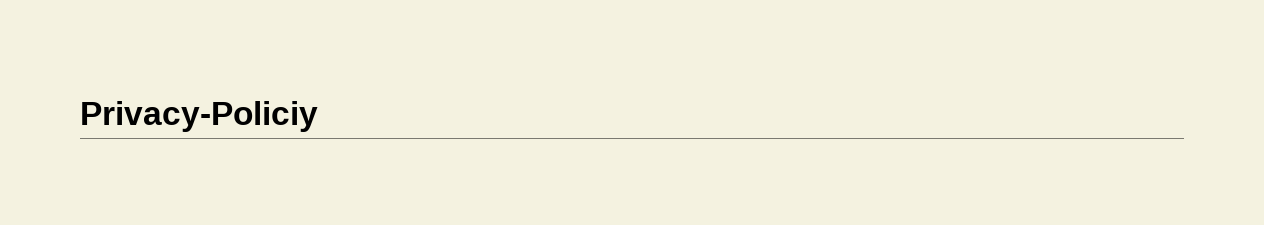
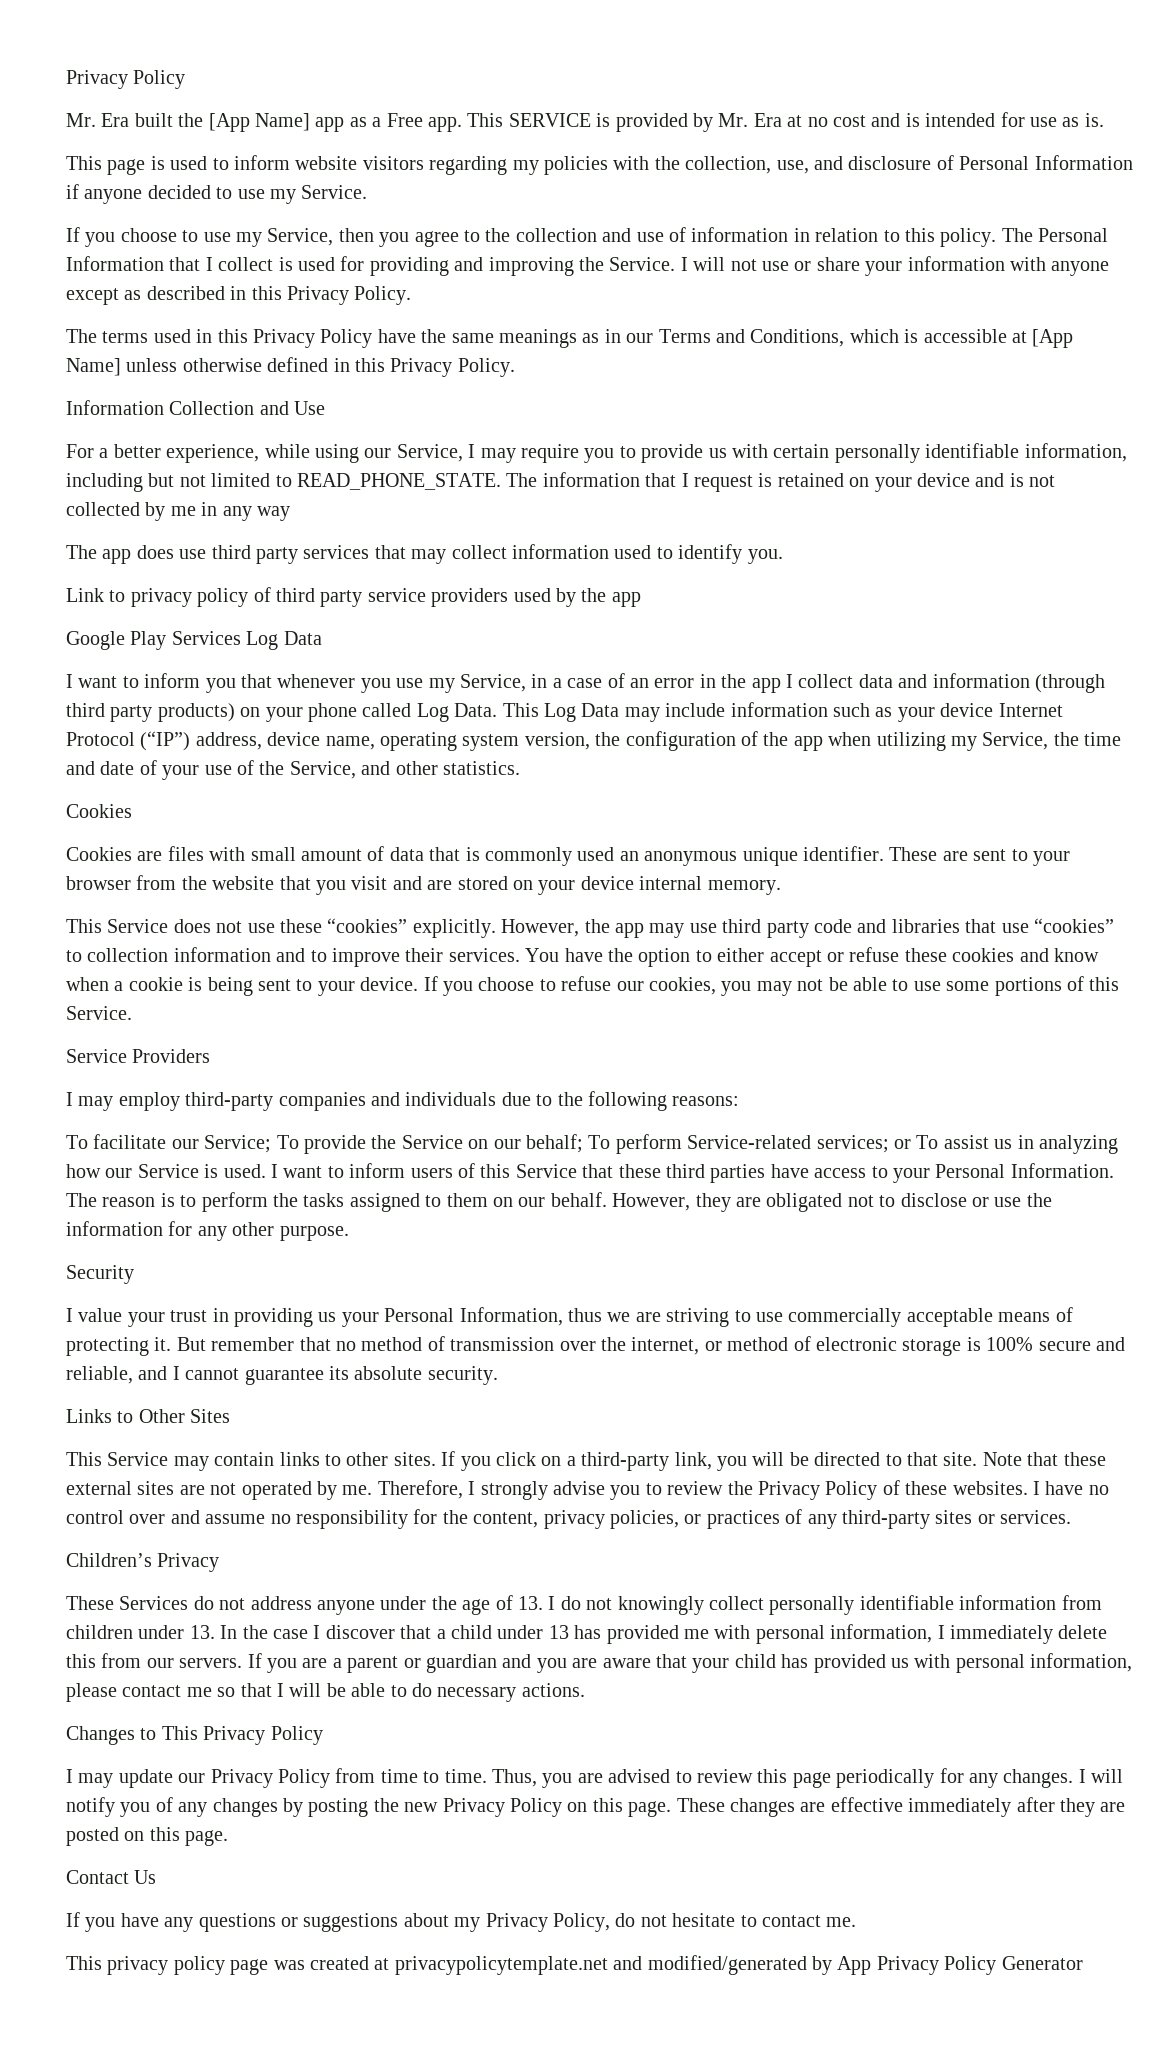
[80,101,318,132] Privacy-Policiy -> [66,70,186,89] [66,112,1104,132] [66,155,1133,175] [66,184,368,204] [66,227,1109,247] [66,256,1110,276] [66,286,412,305] [66,329,1074,348] [66,357,515,377] [66,400,326,415] [66,443,1127,463] [66,472,1056,492] [66,502,290,521] [66,544,783,564] [66,587,641,607] [66,631,322,650] [66,673,1105,693] [66,702,1063,722] [66,731,1122,751] [66,760,520,780] [66,804,132,818] [66,846,1070,866] [66,875,781,895] [66,918,1114,938] [66,947,1099,967] [66,976,1120,996] [66,1006,132,1020] [66,1049,211,1063] [66,1091,740,1111] [66,1134,1118,1154] [66,1163,1114,1183] [66,1192,1052,1212] [66,1221,349,1241] [66,1265,134,1284] [66,1307,1073,1327] [66,1336,1125,1356] [66,1366,498,1385] [66,1409,231,1423] [66,1451,1106,1471] [66,1480,1109,1500] [66,1509,1072,1529] [66,1553,220,1572] [66,1595,1102,1615] [66,1624,1108,1644] [66,1653,1133,1673] [66,1683,585,1702] [66,1726,323,1745] [66,1768,1124,1788] [66,1797,1126,1817] [66,1827,229,1846] [66,1870,157,1884] [66,1912,857,1932] [66,1955,1083,1975] Privacy Policy // Mr. Era built the [App Name] app as a Free app. This SERVICE is provided by Mr. Era at no cost and is intended for use as is. // This page is used to inform website visitors regarding my policies with the collection, use, and disclosure of Personal Information if anyone decided to use my Service. // If you choose to use my Service, then you agree to the collection and use of information in relation to this policy. The Personal Information that I collect is used for providing and improving the Service. I will not use or share your information with anyone except as described in this Privacy Policy. // The terms used in this Privacy Policy have the same meanings as in our Terms and Conditions, which is accessible at [App Name] unless otherwise defined in this Privacy Policy. // Information Collection and Use // For a better experience, while using our Service, I may require you to provide us with certain personally identifiable information, including but not limited to READ_PHONE_STATE. The information that I request is retained on your device and is not collected by me in any way // The app does use third party services that may collect information used to identify you. // Link to privacy policy of third party service providers used by the app // Google Play Services Log Data // I want to inform you that whenever you use my Service, in a case of an error in the app I collect data and information (through third party products) on your phone called Log Data. This Log Data may include information such as your device Internet Protocol (“IP”) address, device name, operating system version, the configuration of the app when utilizing my Service, the time and date of your use of the Service, and other statistics. // Cookies // Cookies are files with small amount of data that is commonly used an anonymous unique identifier. These are sent to your browser from the website that you visit and are stored on your device internal memory. // This Service does not use these “cookies” explicitly. However, the app may use third party code and libraries that use “cookies” to collection information and to improve their services. You have the option to either accept or refuse these cookies and know when a cookie is being sent to your device. If you choose to refuse our cookies, you may not be able to use some portions of this Service. // Service Providers // I may employ third-party companies and individuals due to the following reasons: // To facilitate our Service; To provide the Service on our behalf; To perform Service-related services; or To assist us in analyzing how our Service is used. I want to inform users of this Service that these third parties have access to your Personal Information. The reason is to perform the tasks assigned to them on our behalf. However, they are obligated not to disclose or use the information for any other purpose. // Security // I value your trust in providing us your Personal Information, thus we are striving to use commercially acceptable means of protecting it. But remember that no method of transmission over the internet, or method of electronic storage is 100% secure and reliable, and I cannot guarantee its absolute security. // Links to Other Sites // This Service may contain links to other sites. If you click on a third-party link, you will be directed to that site. Note that these external sites are not operated by me. Therefore, I strongly advise you to review the Privacy Policy of these websites. I have no control over and assume no responsibility for the content, privacy policies, or practices of any third-party sites or services. // Children’s Privacy // These Services do not address anyone under the age of 13. I do not knowingly collect personally identifiable information from children under 13. In the case I discover that a child under 13 has provided me with personal information, I immediately delete this from our servers. If you are a parent or guardian and you are aware that your child has provided us with personal information, please contact me so that I will be able to do necessary actions. // Changes to This Privacy Policy // I may update our Privacy Policy from time to time. Thus, you are advised to review this page periodically for any changes. I will notify you of any changes by posting the new Privacy Policy on this page. These changes are effective immediately after they are posted on this page. // Contact Us // If you have any questions or suggestions about my Privacy Policy, do not hesitate to contact me. // This privacy policy page was created at privacypolicytemplate.net and modified/generated by App Privacy Policy Generator

